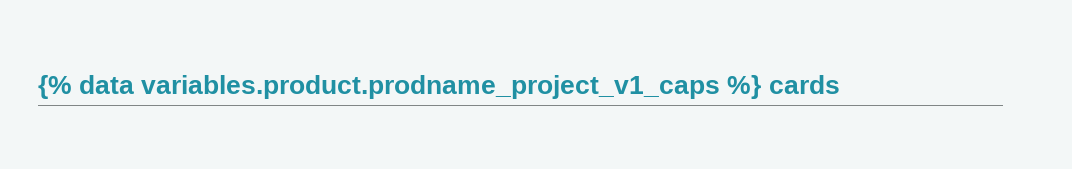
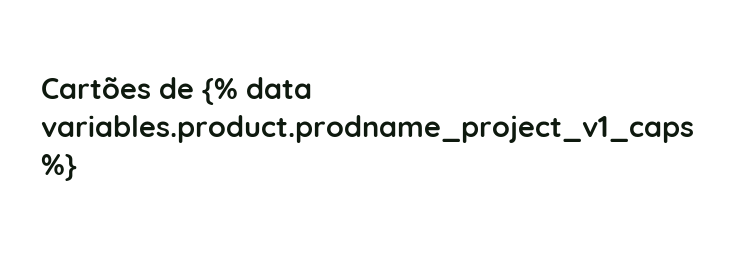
(38, 87) none -> [41,77,194,99] Cartões de
[768,75,840,94] cards -> (77, 167) none

